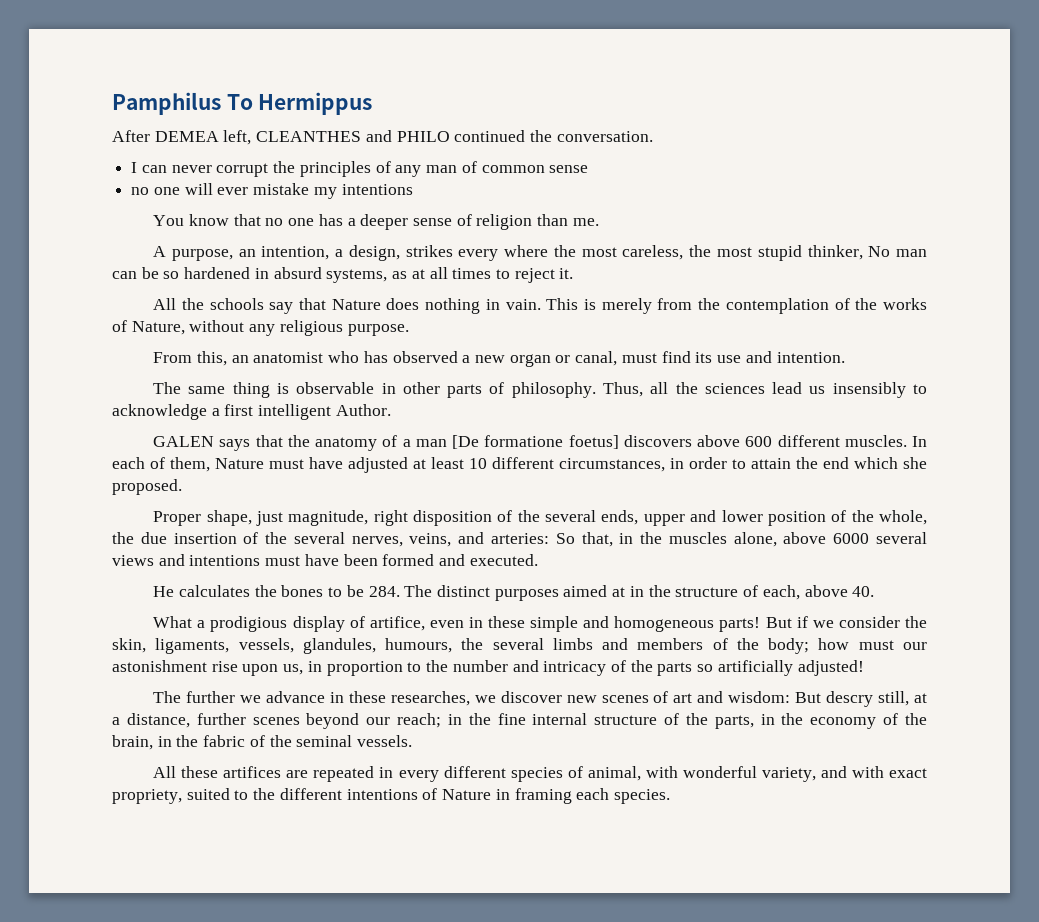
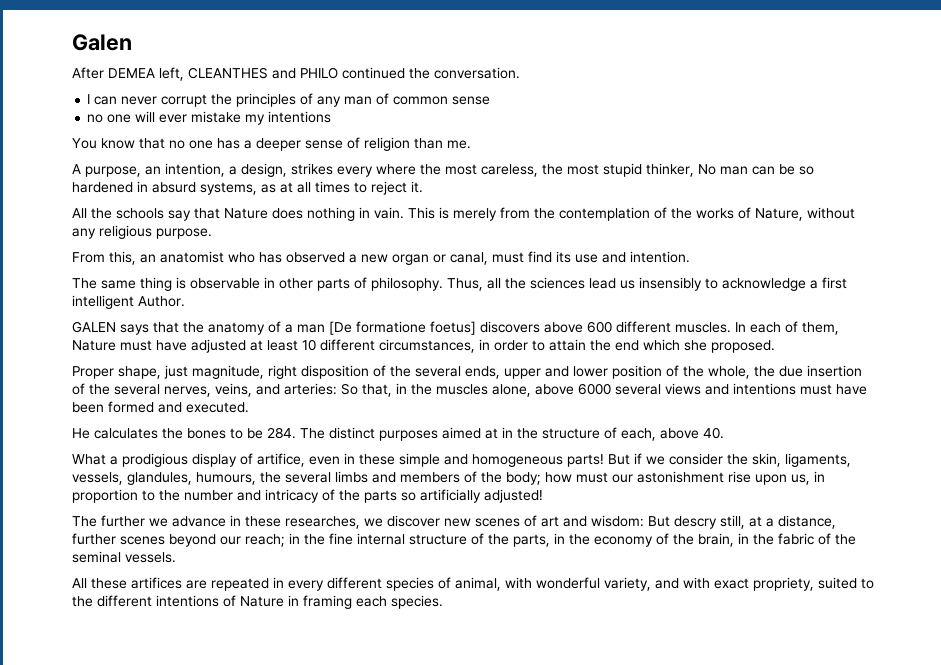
[112,92,373,115] Pamphilus To Hermippus -> [72,34,132,51] Galen

